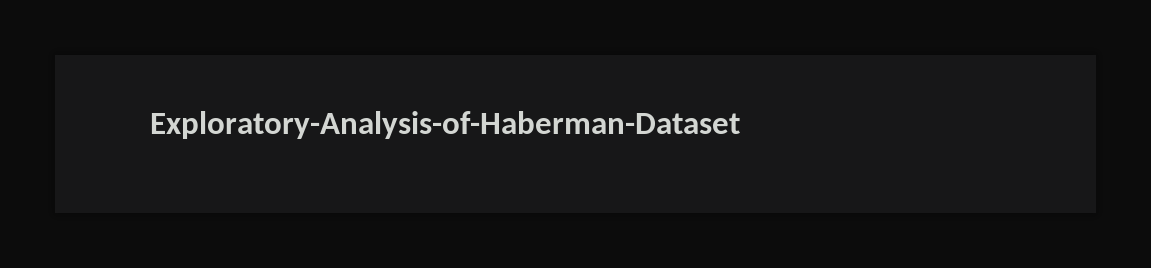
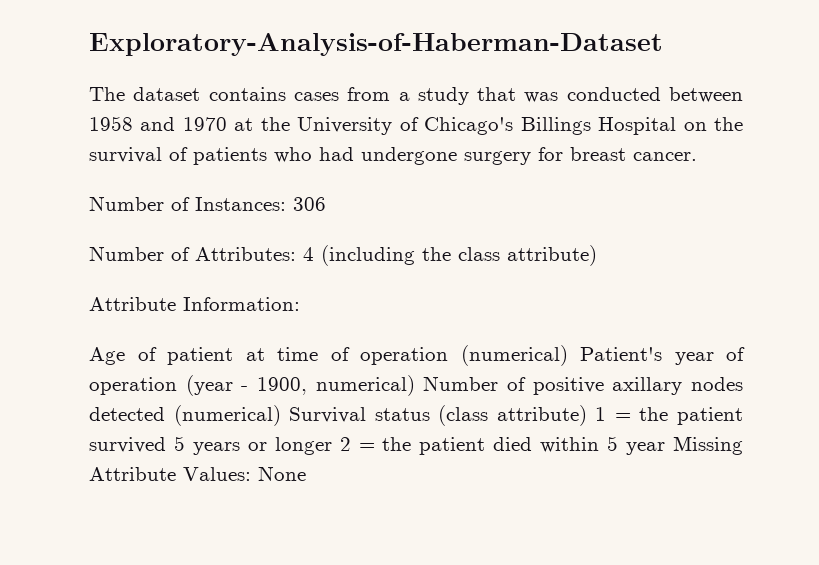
(740, 125) none -> [89,87,743,105] [89,116,743,135] [89,147,697,165] [89,196,326,211] [89,245,597,266] [89,297,300,311] [89,345,745,366] [89,375,743,396] [89,405,743,426] [89,436,743,455] [89,466,306,481] // The dataset contains cases from a study that was conducted between 1958 and 1970 at the University of Chicago's Billings Hospital on the survival of patients who had undergone surgery for breast cancer. // Number of Instances: 306 // Number of Attributes: 4 (including the class attribute) // Attribute Information: // Age of patient at time of operation (numerical) Patient's year of operation (year - 1900, numerical) Number of positive axillary nodes detected (numerical) Survival status (class attribute) 1 = the patient survived 5 years or longer 2 = the patient died within 5 year Missing Attribute Values: None

